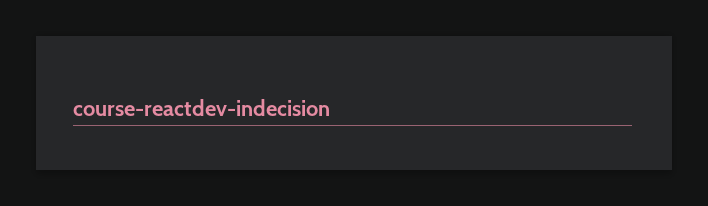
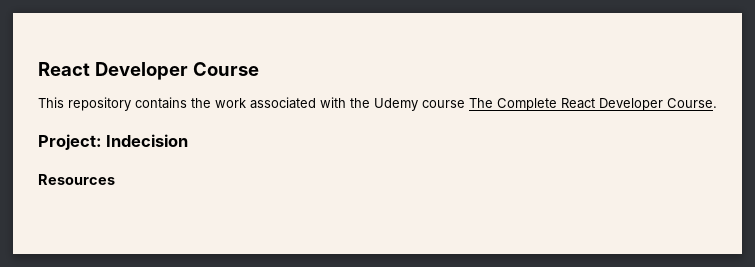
[73,99,330,116] course-reactdev-indecision -> [38,62,259,80] [38,97,717,111] [38,134,189,150] [38,174,115,185] React Developer Course // This repository contains the work associated with the Udemy course The Complete React Developer Course. // Project: Indecision // Resources

